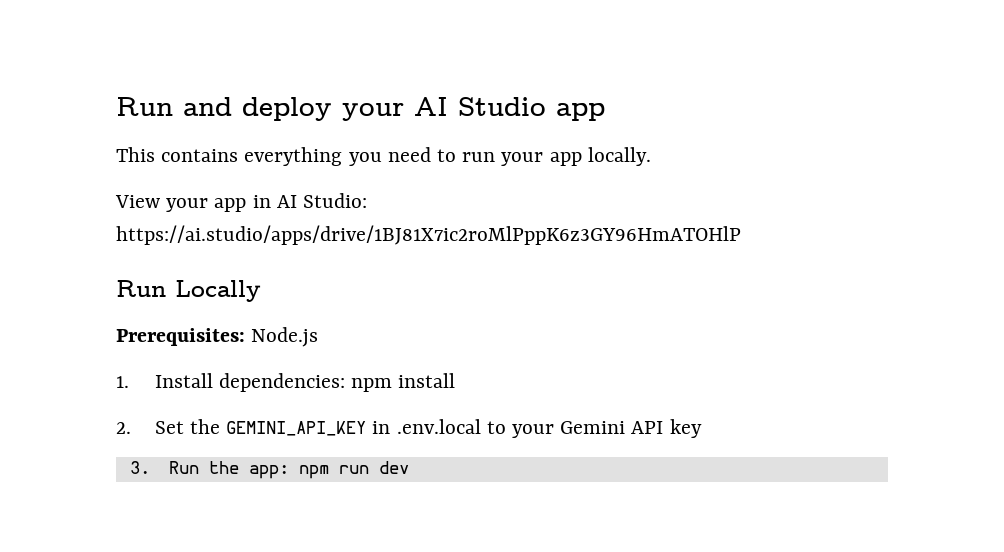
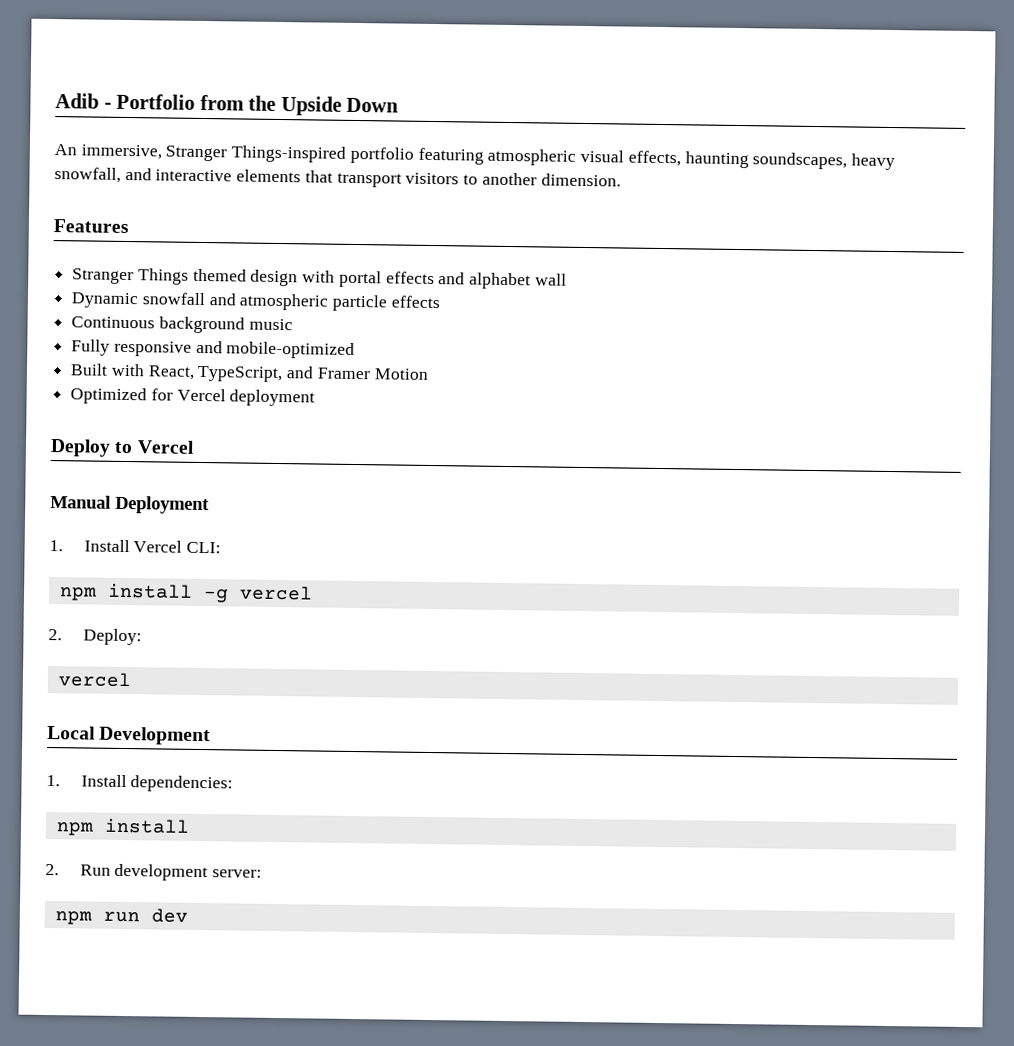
[116,97,605,121] [116,147,651,166] [115,193,368,212] [116,225,741,245] [116,280,261,302] [116,327,319,347] Run and deploy your AI Studio app // This contains everything you need to run your app locally. // View your app in AI Studio: https://ai.studio/apps/drive/1BJ81X7ic2roMlPppK6z3GY96HmATOHlP // Run Locally // Prerequisites: Node.js -> [55,93,400,116] [54,144,895,171] [54,167,621,188] [53,219,129,234] [72,268,567,290] [71,292,440,312] [71,316,293,334] [71,339,356,359] [70,363,429,383] [70,387,316,407] [50,439,195,457] [50,495,210,515] [49,539,222,554] [58,583,313,603] [48,628,142,646] [57,672,132,688] [47,726,212,746] Adib - Portfolio from the Upside Down // An immersive, Stranger Things-inspired portfolio featuring atmospheric visual effects, haunting soundscapes, heavy snowfall, and interactive elements that transport visitors to another dimension. // Features // Stranger Things themed design with portal effects and alphabet wall // Dynamic snowfall and atmospheric particle effects // Continuous background music // Fully responsive and mobile-optimized // Built with React, TypeScript, and Framer Motion // Optimized for Vercel deployment // Deploy to Vercel // Manual Deployment // 1. Install Vercel CLI: // npm install -g vercel // 2. Deploy: // vercel // Local Development
(345, 382) none -> (234, 784) //
[154,419,702,438] [129,461,289,479] Set the GEMINI_API_KEY in .env.local to your Gemini API key // 3. Run the app: -> [79,863,263,882] Run development server: //

